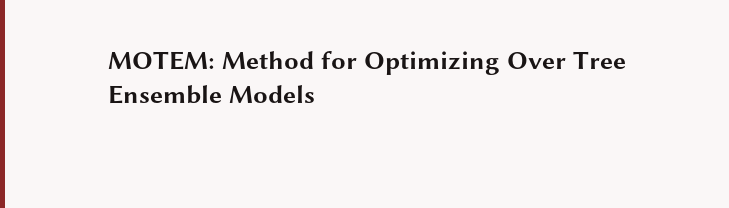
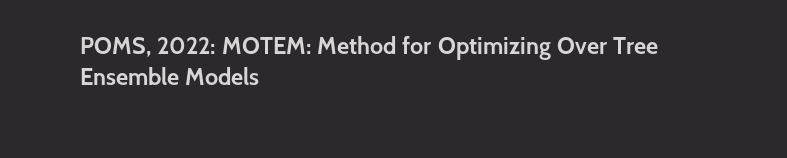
(108, 60) none -> [80,37,216,57] POMS, 2022:

